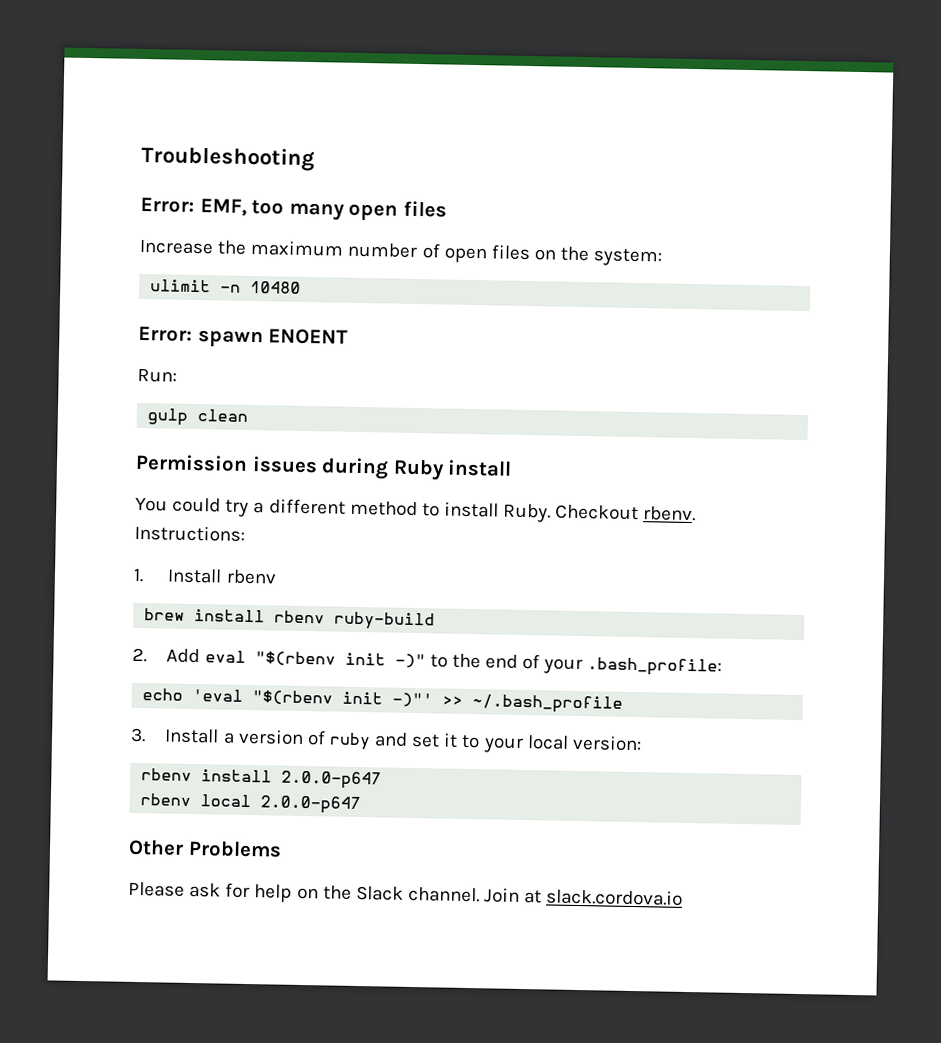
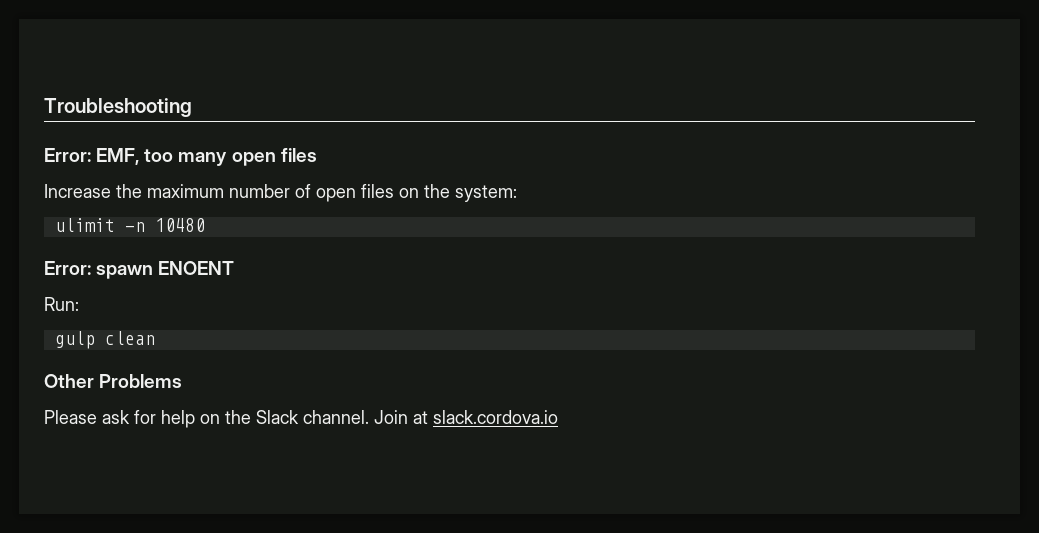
[135,453,513,481] [135,497,697,523] [134,524,245,542] [133,568,277,585] [144,608,436,631] [132,647,723,677] [142,688,624,714] [130,727,642,753] [141,768,383,790] [140,793,362,815] // Permission issues during Ruby install // You could try a different method to install Ruby. Checkout rbenv. Instructions: // 1. Install rbenv // brew install rbenv ruby-build // 2. Add eval "$(rbenv init -)" to the end of your .bash_profile: // echo 'eval "$(rbenv init -)"' >> ~/.bash_profile // 3. Install a version of ruby and set it to your local version: // rbenv install 2.0.0-p647 // rbenv local 2.0.0-p647 -> (155, 338) none

